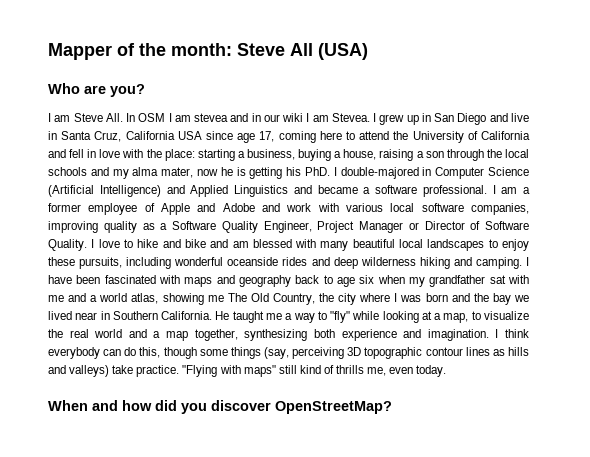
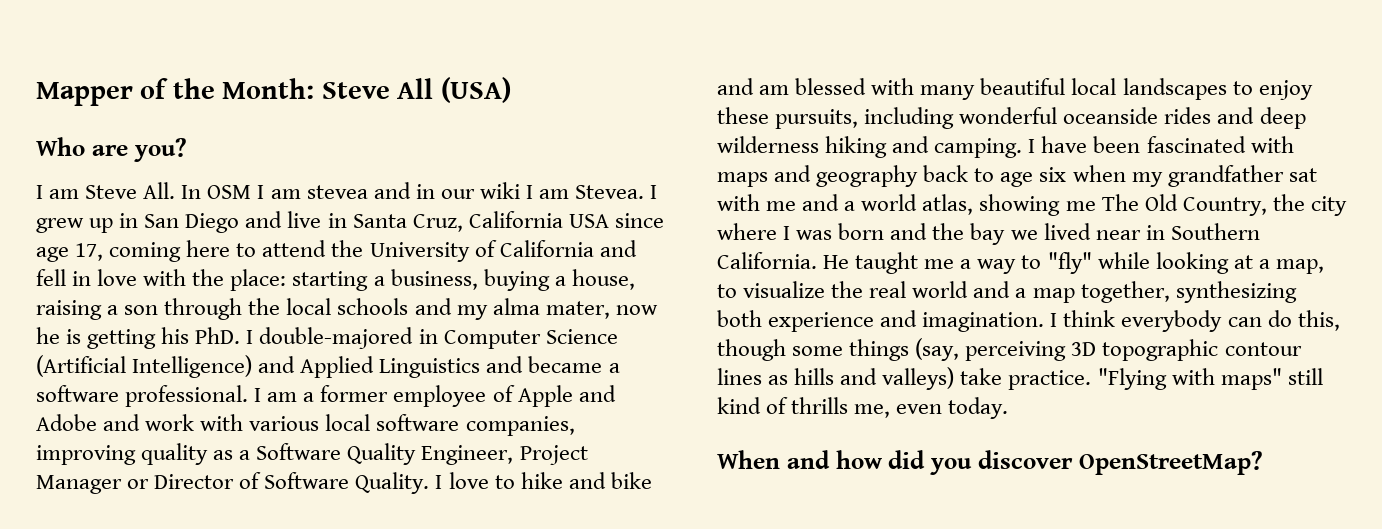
[171,43,232,56] month: -> [222,78,315,99] Month:

